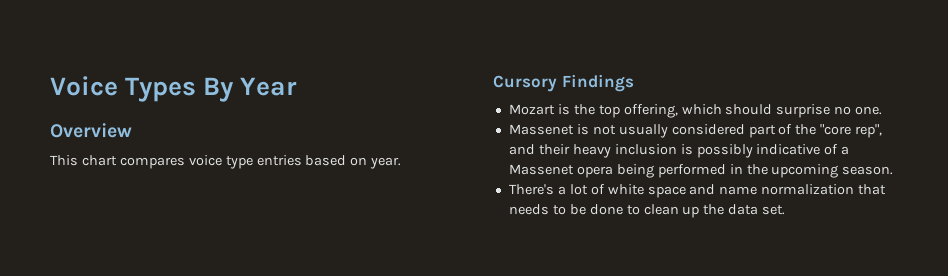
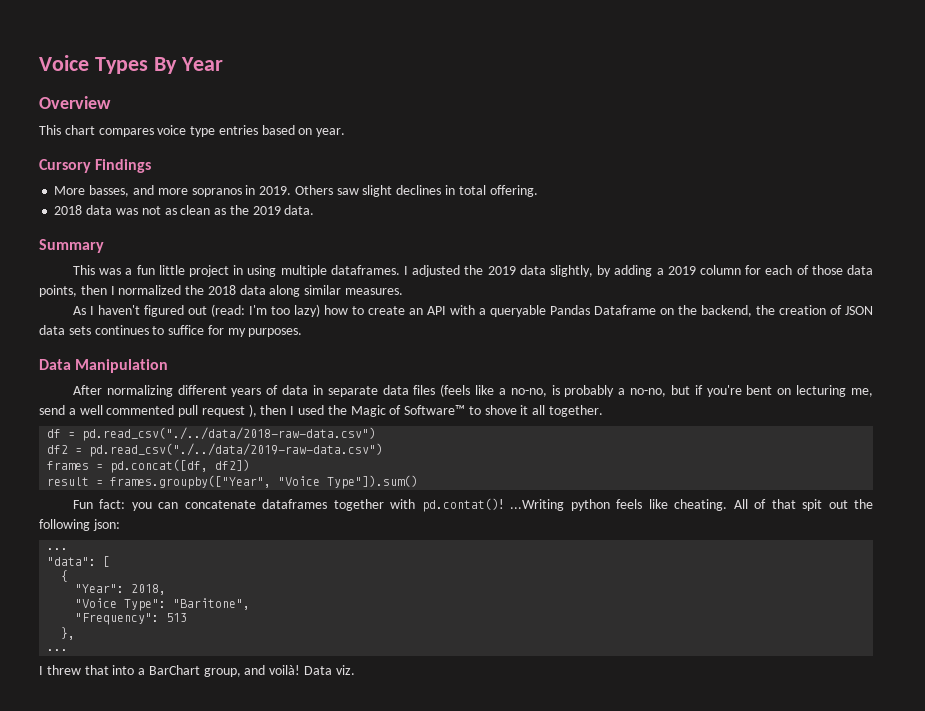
[508,104,883,118] [508,124,883,138] [508,144,850,158] [508,164,894,178] [508,184,887,198] [508,204,786,218] Mozart is the top offering, which should surprise no one. // Massenet is not usually considered part of the "core rep", and their heavy inclusion is possibly indicative of a Massenet opera being performed in the upcoming season. // There's a lot of white space and name normalization that needs to be done to clean up the data set. -> [54,185,538,197] [54,205,315,215] [39,239,104,253] [72,265,873,277] [39,285,404,297] [72,304,873,317] [39,325,303,337] [39,359,169,373] [72,384,873,397] [39,404,604,417] [47,427,377,441] [47,443,384,457] [47,459,251,473] [47,475,419,489] [72,498,873,512] [39,519,120,531] [47,548,69,550] [47,556,111,567] [61,570,69,582] [75,584,167,595] [75,598,251,611] [75,613,188,625] [61,627,76,640] [47,649,69,651] [39,665,355,677] More basses, and more sopranos in 2019. Others saw slight declines in total offering. // 2018 data was not as clean as the 2019 data. // Summary // This was a fun little project in using multiple dataframes. I adjusted the 2019 data slightly, by adding a 2019 column for each of those data points, then I normalized the 2018 data along similar measures. // As I haven't figured out (read: I'm too lazy) how to create an API with a queryable Pandas Dataframe on the backend, the creation of JSON data sets continues to suffice for my purposes. // Data Manipulation // After normalizing different years of data in separate data files (feels like a no-no, is probably a no-no, but if you're bent on lecturing me, send a well commented pull request ), then I used the Magic of Software™ to shove it all together. // df = pd.read_csv("./../data/2018-raw-data.csv") // df2 = pd.read_csv("./../data/2019-raw-data.csv") // frames = pd.concat([df, df2]) // result = frames.groupby(["Year", "Voice Type"]).sum() // Fun fact: you can concatenate dataframes together with pd.contat()! ...Writing python feels like cheating. All of that spit out the following json: // ... // "data": [ // { // "Year": 2018, // "Voice Type": "Baritone", // "Frequency": 513 // }, // ... // I threw that into a BarChart group, and voilà! Data viz.

